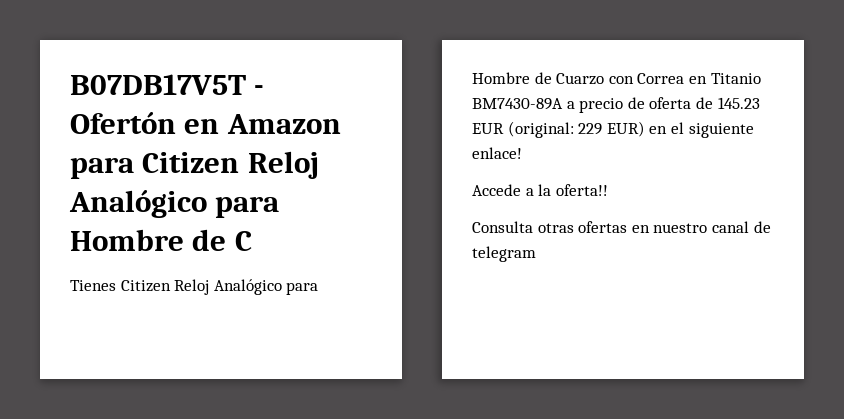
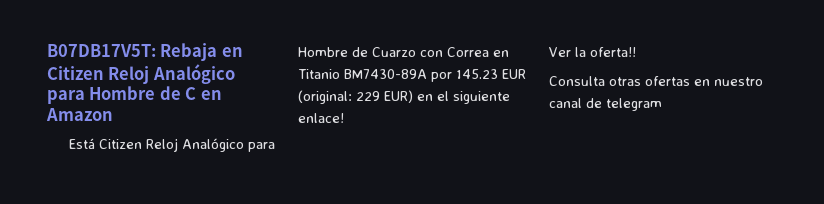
[70,74,265,95] [70,112,341,134] [70,157,134,179] B07DB17V5T - Ofertón en Amazon para -> [47,43,243,61] B07DB17V5T: Rebaja en
[70,280,116,291] // Tienes -> [200,90,222,100] [46,108,113,121] [68,138,95,149] en Amazon // Está
[566,97,713,113] a precio de oferta de -> [431,72,452,82] por
[472,184,534,196] Accede a -> [549,47,571,57] Ver

